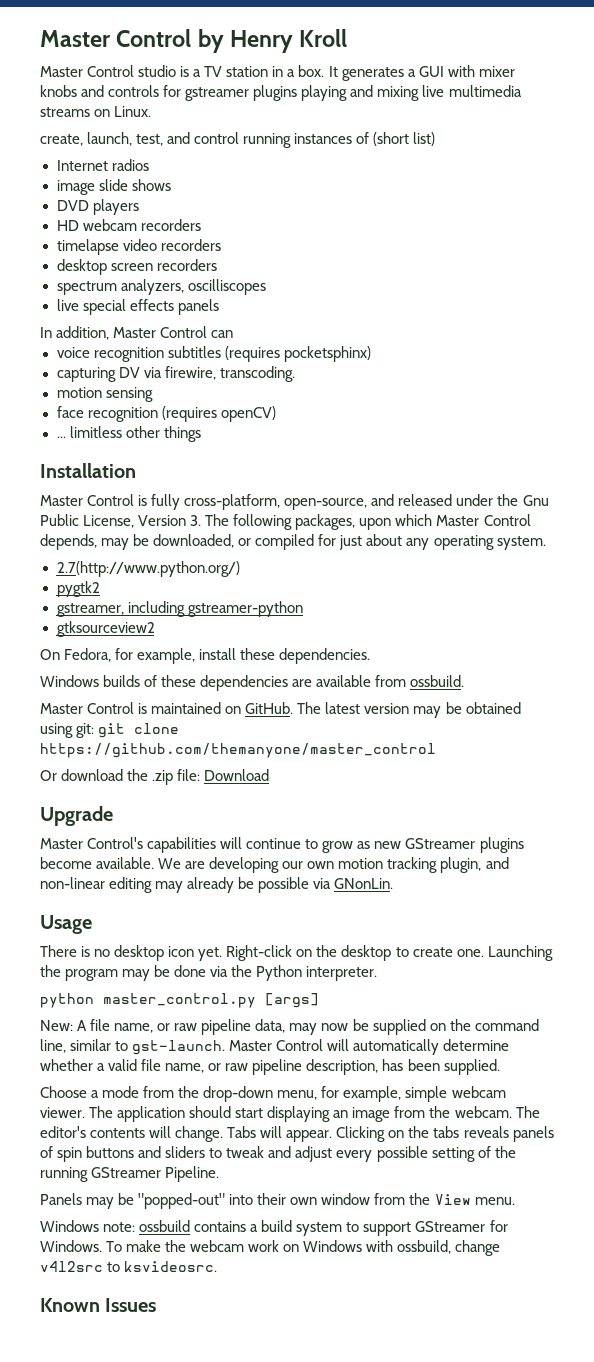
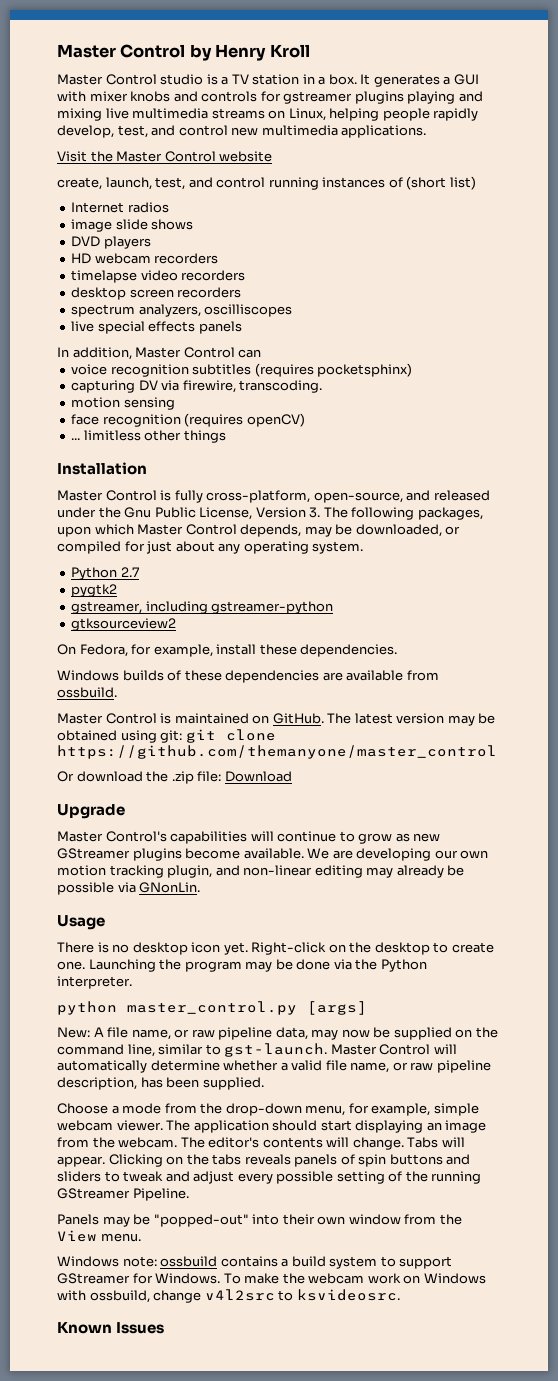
[114,106,152,117] Linux. -> [288,108,479,121] [57,125,427,138] [57,151,273,162] Linux, helping people rapidly develop, test, and control new multimedia applications. // Visit the Master Control website
[56,561,241,577] 2.7(http://www.python.org/) -> [71,567,139,580] Python 2.7

